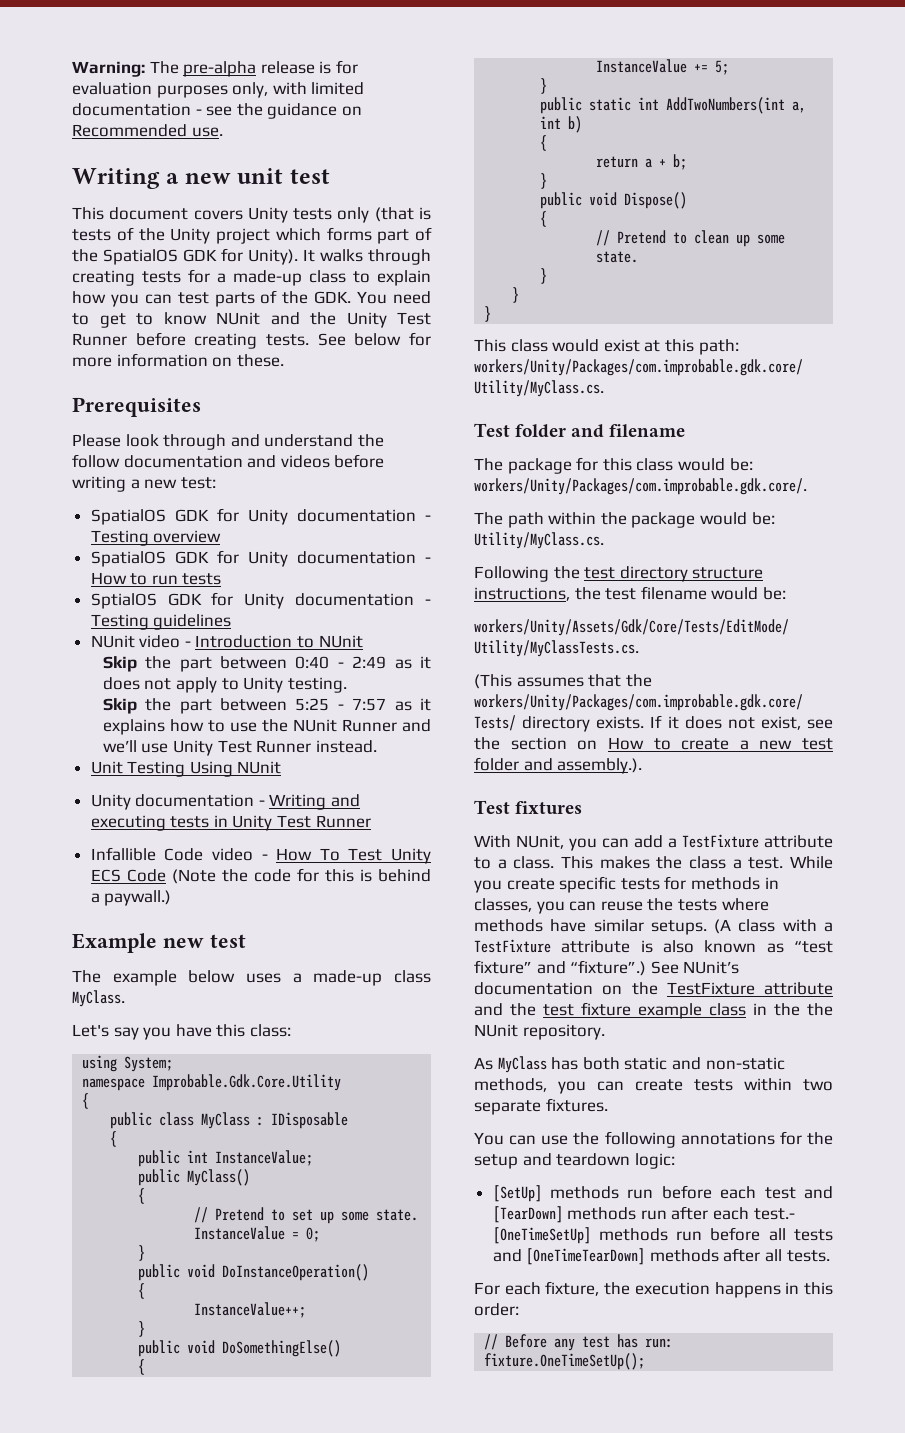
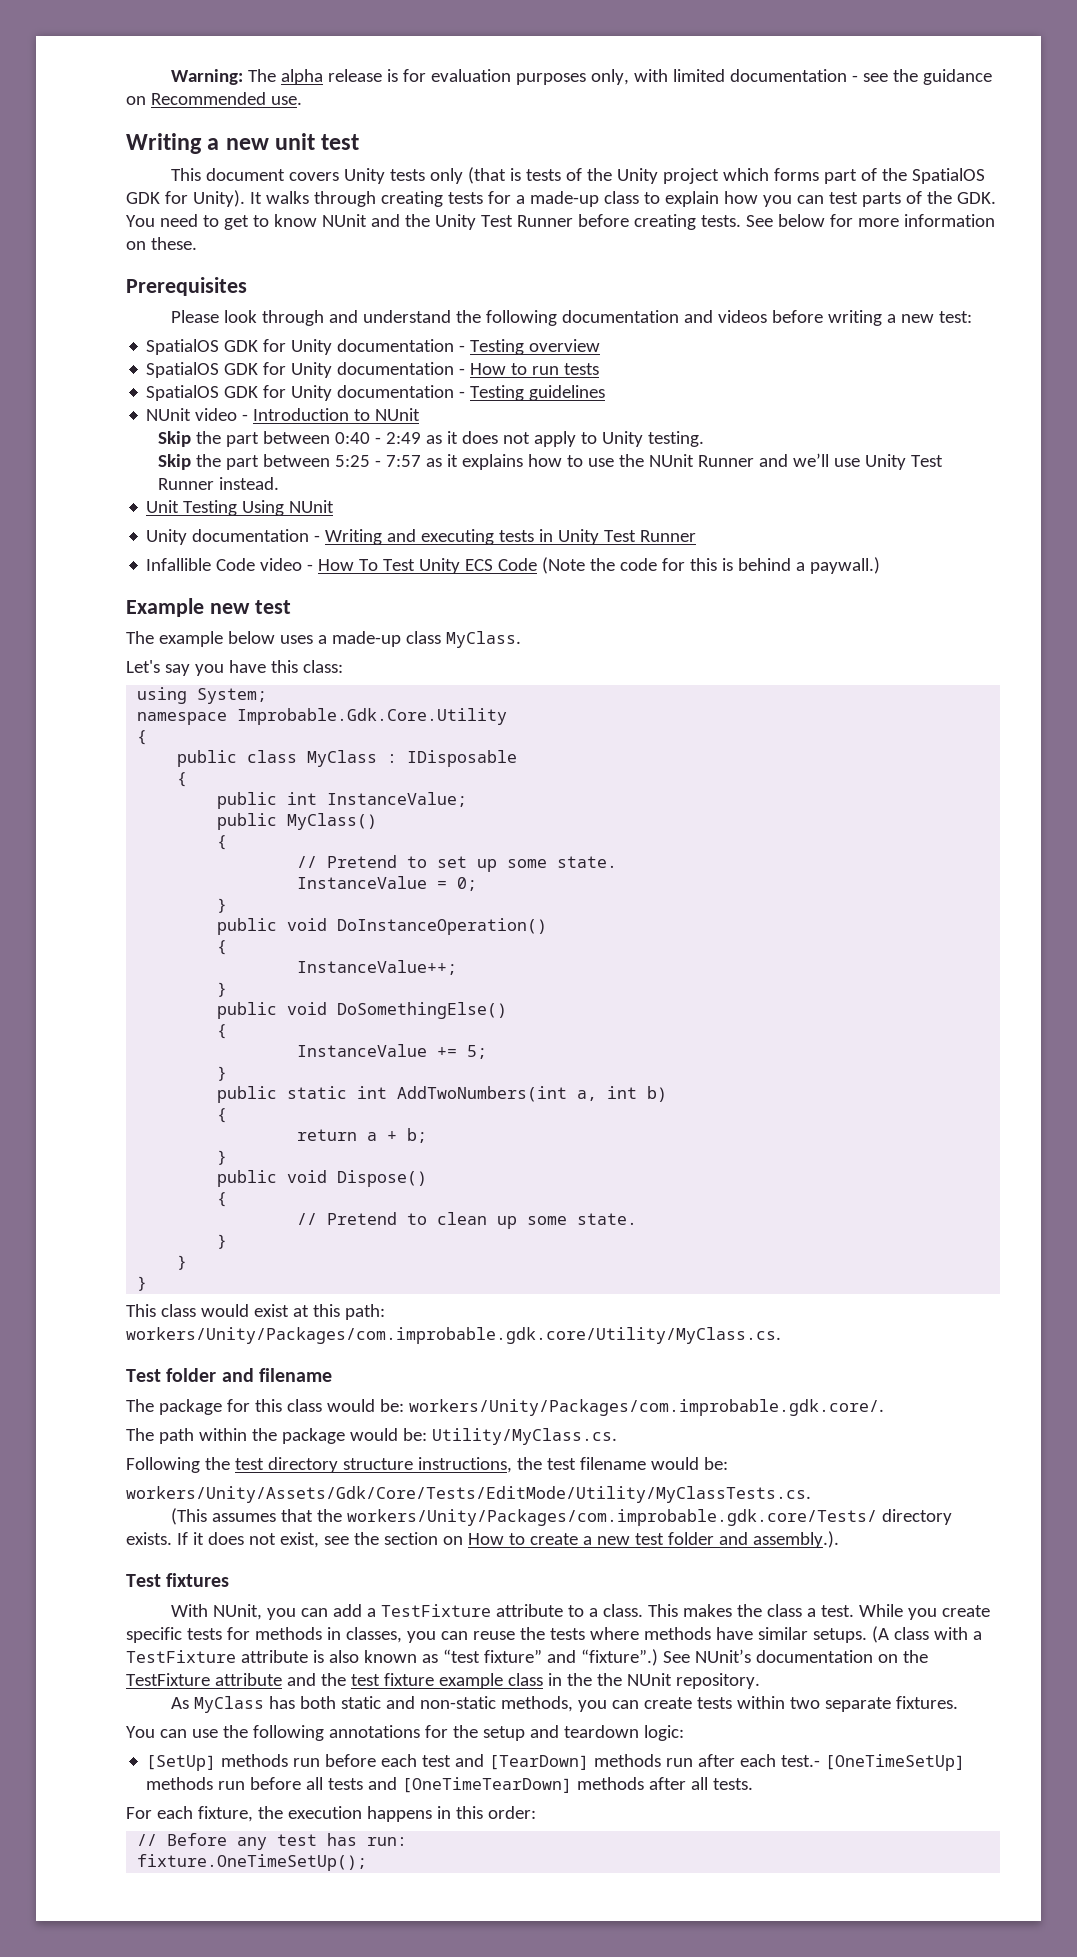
[183,61,257,77] pre-alpha -> [281,69,324,85] alpha
[72,454,120,468] follow -> [485,310,557,326] following
[90,593,157,609] SptialOS -> [146,385,220,401] SpatialOS

